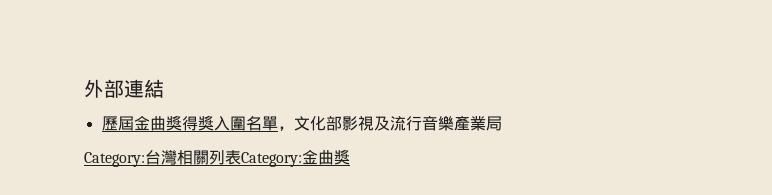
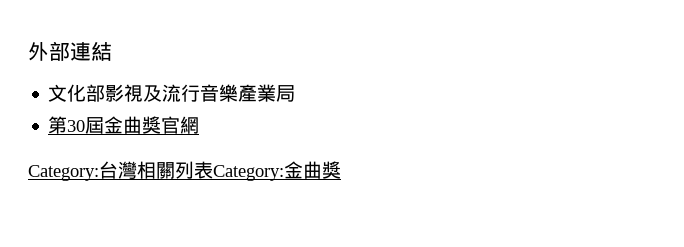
[101,115,294,131] 歷屆金曲獎得獎入圍名單， -> (112, 51) none
(502, 123) none -> [48,116,200,134] // 第30屆金曲獎官網

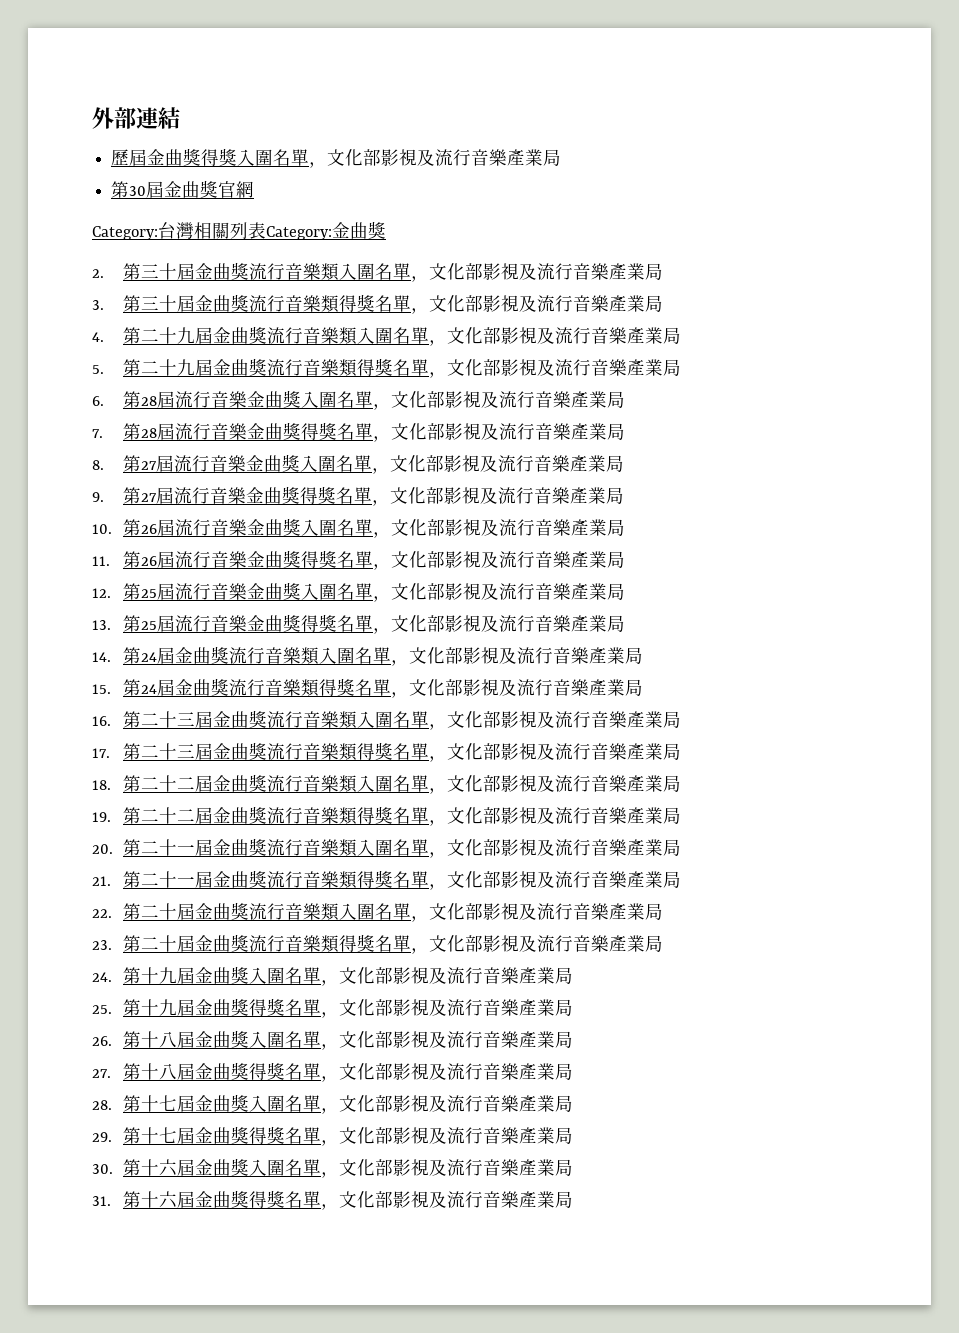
(112, 51) none -> [111,148,328,168] 歷屆金曲獎得獎入圍名單，
(341, 170) none -> [92,262,664,282] [92,294,664,314] [92,326,682,346] [92,358,682,378] [92,390,626,410] [92,422,626,442] [92,454,625,474] [92,486,625,506] [92,518,626,538] [92,550,626,570] [92,582,626,602] [92,614,626,634] [92,646,644,666] [92,678,644,698] [92,710,682,730] [92,742,682,762] [92,774,682,794] [92,806,682,826] [92,838,682,858] [92,870,682,890] [92,902,664,922] [92,934,664,954] [92,966,574,986] [92,998,574,1018] [92,1030,574,1050] [92,1062,574,1082] [92,1094,574,1114] [92,1126,574,1146] [92,1158,574,1178] [92,1190,574,1210] // 2.第三十屆金曲獎流行音樂類入圍名單，文化部影視及流行音樂產業局 // 3.第三十屆金曲獎流行音樂類得獎名單，文化部影視及流行音樂產業局 // 4.第二十九屆金曲獎流行音樂類入圍名單，文化部影視及流行音樂產業局 // 5.第二十九屆金曲獎流行音樂類得獎名單，文化部影視及流行音樂產業局 // 6.第28屆流行音樂金曲獎入圍名單，文化部影視及流行音樂產業局 // 7.第28屆流行音樂金曲獎得獎名單，文化部影視及流行音樂產業局 // 8.第27屆流行音樂金曲獎入圍名單，文化部影視及流行音樂產業局 // 9.第27屆流行音樂金曲獎得獎名單，文化部影視及流行音樂產業局 // 10.第26屆流行音樂金曲獎入圍名單，文化部影視及流行音樂產業局 // 11.第26屆流行音樂金曲獎得獎名單，文化部影視及流行音樂產業局 // 12.第25屆流行音樂金曲獎入圍名單，文化部影視及流行音樂產業局 // 13.第25屆流行音樂金曲獎得獎名單，文化部影視及流行音樂產業局 // 14.第24屆金曲獎流行音樂類入圍名單，文化部影視及流行音樂產業局 // 15.第24屆金曲獎流行音樂類得獎名單，文化部影視及流行音樂產業局 // 16.第二十三屆金曲獎流行音樂類入圍名單，文化部影視及流行音樂產業局 // 17.第二十三屆金曲獎流行音樂類得獎名單，文化部影視及流行音樂產業局 // 18.第二十二屆金曲獎流行音樂類入圍名單，文化部影視及流行音樂產業局 // 19.第二十二屆金曲獎流行音樂類得獎名單，文化部影視及流行音樂產業局 // 20.第二十一屆金曲獎流行音樂類入圍名單，文化部影視及流行音樂產業局 // 21.第二十一屆金曲獎流行音樂類得獎名單，文化部影視及流行音樂產業局 // 22.第二十屆金曲獎流行音樂類入圍名單，文化部影視及流行音樂產業局 // 23.第二十屆金曲獎流行音樂類得獎名單，文化部影視及流行音樂產業局 // 24.第十九屆金曲獎入圍名單，文化部影視及流行音樂產業局 // 25.第十九屆金曲獎得獎名單，文化部影視及流行音樂產業局 // 26.第十八屆金曲獎入圍名單，文化部影視及流行音樂產業局 // 27.第十八屆金曲獎得獎名單，文化部影視及流行音樂產業局 // 28.第十七屆金曲獎入圍名單，文化部影視及流行音樂產業局 // 29.第十七屆金曲獎得獎名單，文化部影視及流行音樂產業局 // 30.第十六屆金曲獎入圍名單，文化部影視及流行音樂產業局 // 31.第十六屆金曲獎得獎名單，文化部影視及流行音樂產業局

